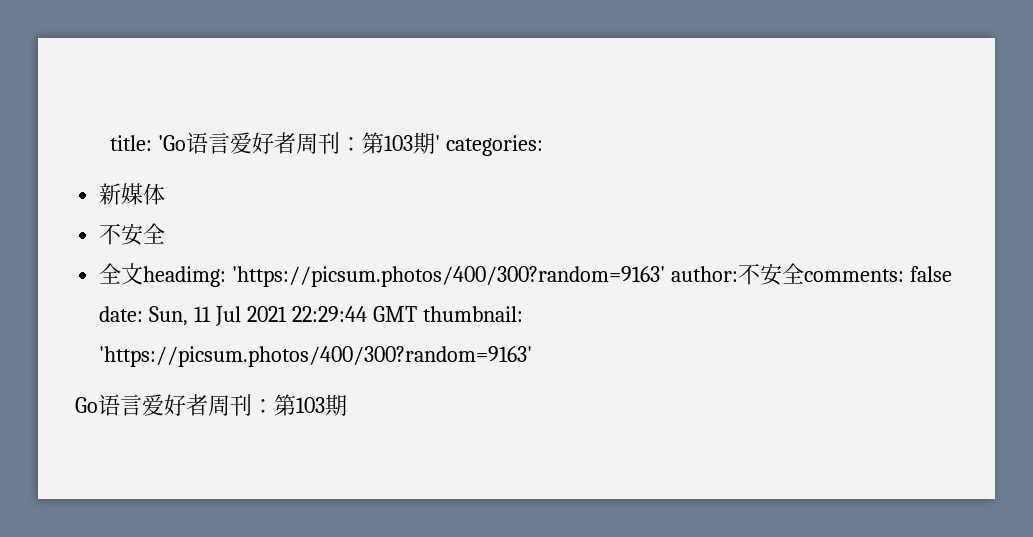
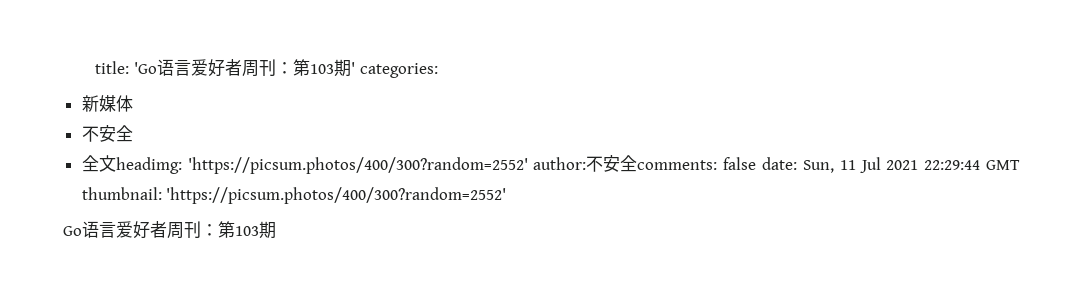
[232,266,666,287] 'https://picsum.photos/400/300?random=9163' -> [187,157,528,174] 'https://picsum.photos/400/300?random=2552'
[99,346,533,367] 'https://picsum.photos/400/300?random=9163' -> [166,187,507,204] 'https://picsum.photos/400/300?random=2552'

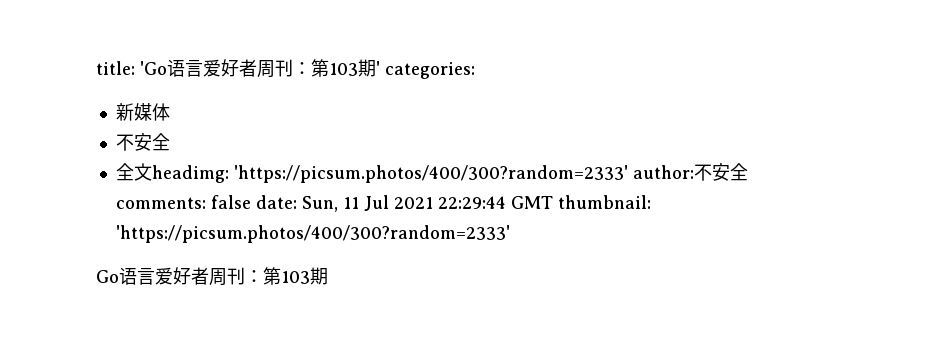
[187,157,528,174] 'https://picsum.photos/400/300?random=2552' -> [233,165,628,183] 'https://picsum.photos/400/300?random=2333'
[166,187,507,204] 'https://picsum.photos/400/300?random=2552' -> [115,225,510,243] 'https://picsum.photos/400/300?random=2333'

